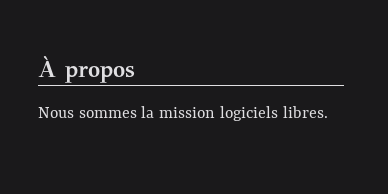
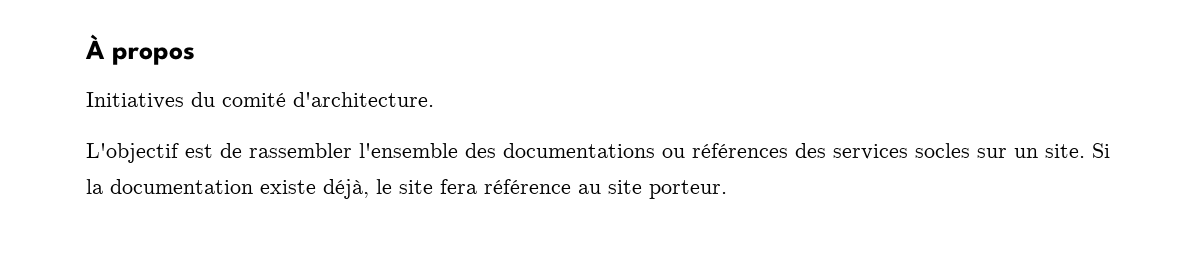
[38,106,328,121] Nous sommes la mission logiciels libres. -> [86,92,434,109] [86,143,1110,163] [86,179,727,199] Initiatives du comité d'architecture. // L'objectif est de rassembler l'ensemble des documentations ou références des services socles sur un site. Si la documentation existe déjà, le site fera référence au site porteur.

